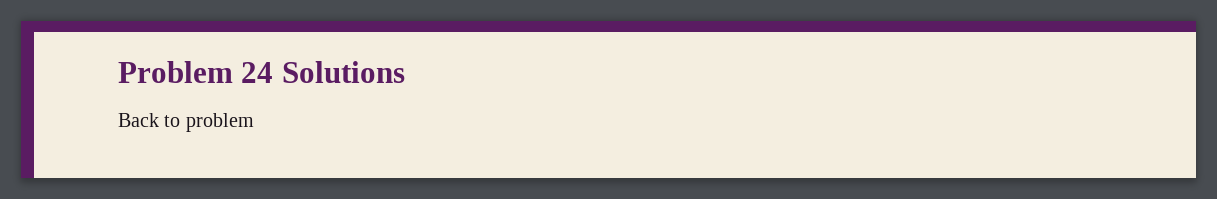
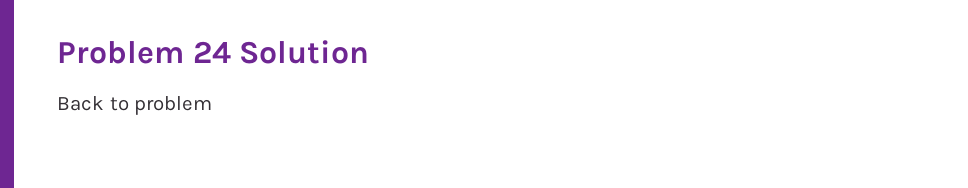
[281,61,405,83] Solutions -> [239,40,370,64] Solution

